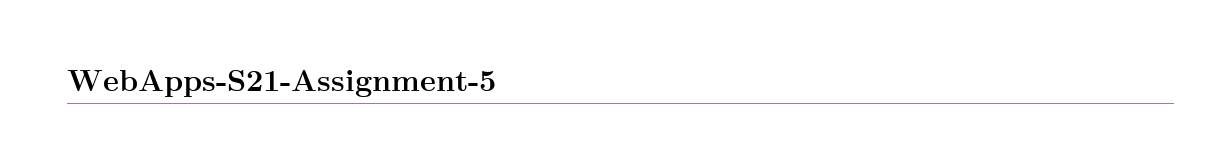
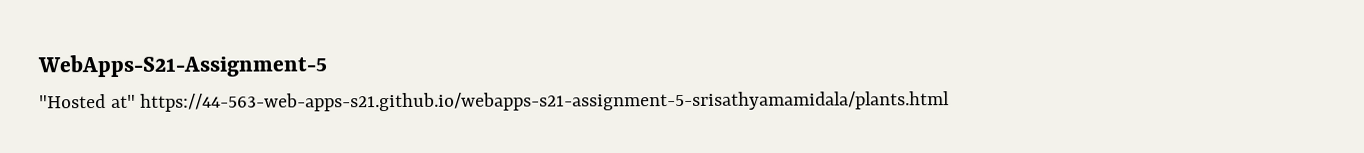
(496, 83) none -> [39,91,951,112] // "Hosted at" https://44-563-web-apps-s21.github.io/webapps-s21-assignment-5-srisathyamamidala/plants.html

